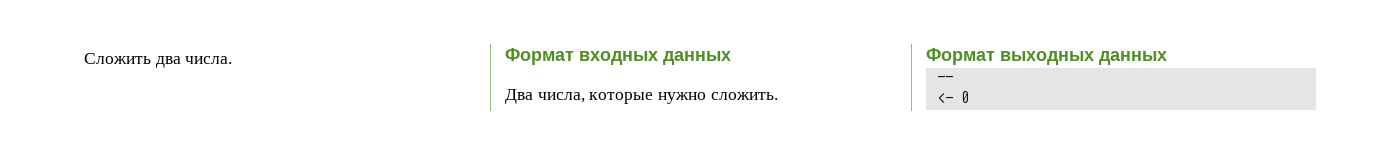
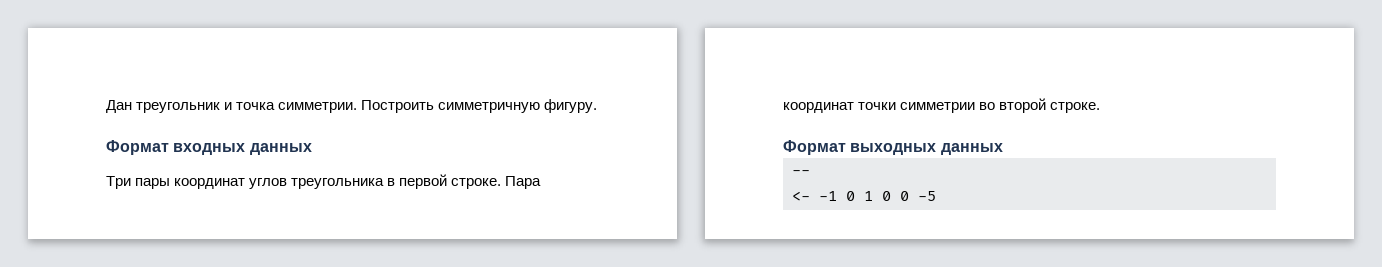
[84,53,233,68] [505,48,731,65] [505,89,778,104] Сложить два числа. // Формат входных данных // Два числа, которые нужно сложить. -> [106,99,598,113] [106,140,312,155] [106,174,542,189] [783,98,1101,113] Дан треугольник и точка симметрии. Построить симметричную фигуру. // Формат входных данных // Три пары координат углов треугольника в первой строке. Пара координат точки симметрии во второй строке.
[960,91,969,103] 0 -> [819,191,936,201] -1 0 1 0 0 -5

